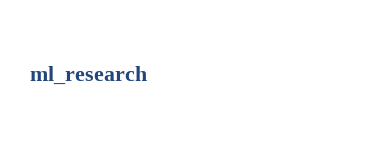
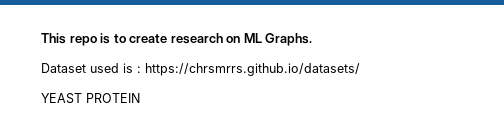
[30,66,147,85] ml_research -> [41,33,313,46] [41,63,360,76] [41,93,140,104] This repo is to create research on ML Graphs. // Dataset used is : https://chrsmrrs.github.io/datasets/ // YEAST PROTEIN

